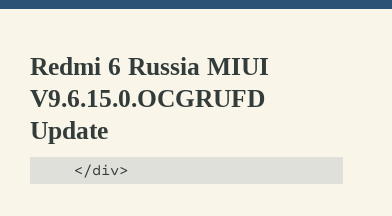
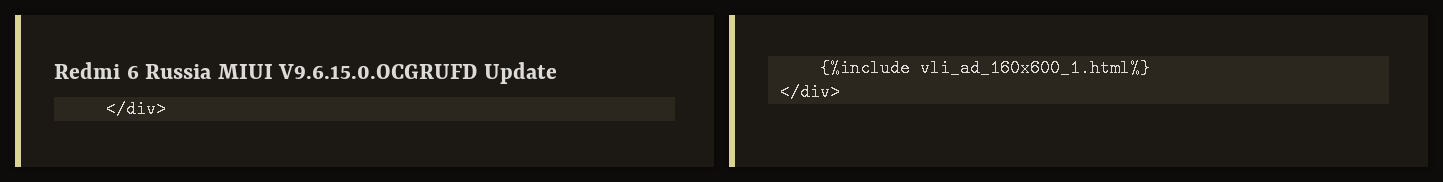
(129, 171) none -> [820,59,1150,77] [780,83,840,101] // {%include vli_ad_160x600_1.html%} // </div>

